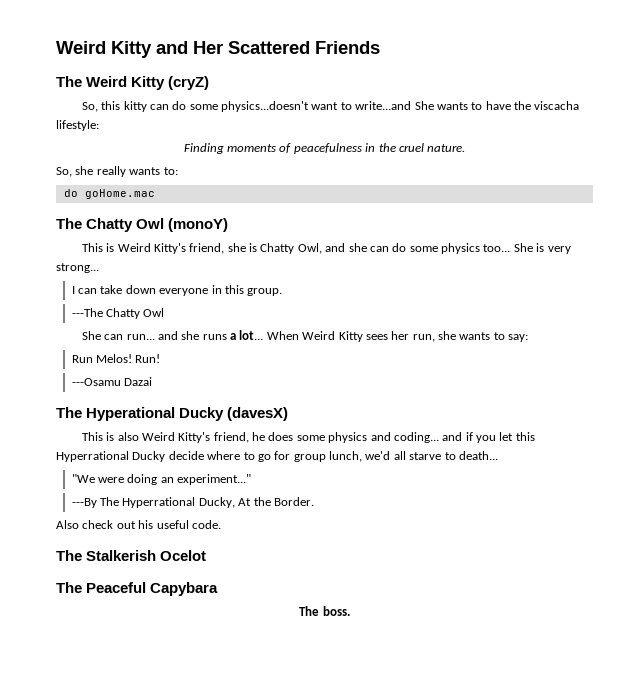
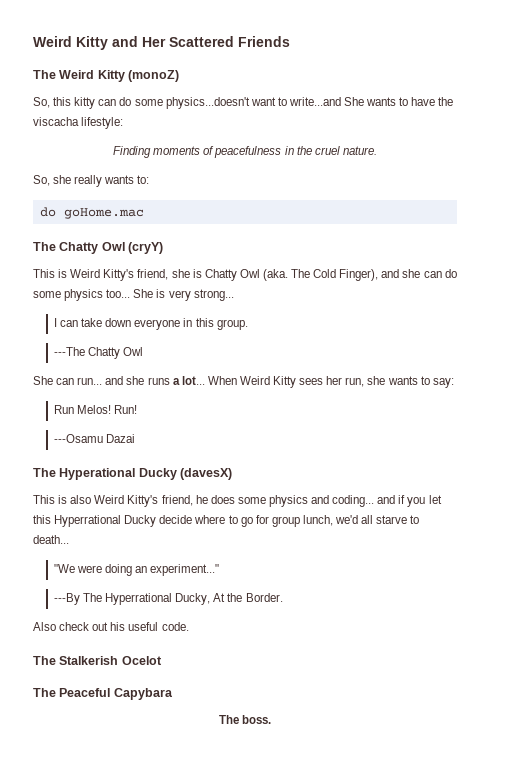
[168,76,210,90] (cryZ) -> [128,70,180,82] (monoZ)
[168,218,229,232] (monoY) -> [128,242,164,254] (cryY)
[297,243,322,254] Owl, -> [239,269,379,281] Owl (aka. The Cold Finger),

